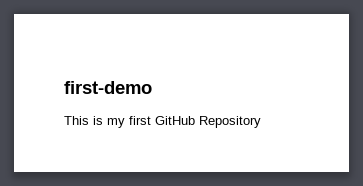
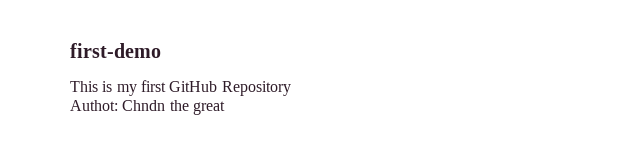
(261, 122) none -> [70,100,225,115] // Authot: Chndn the great

